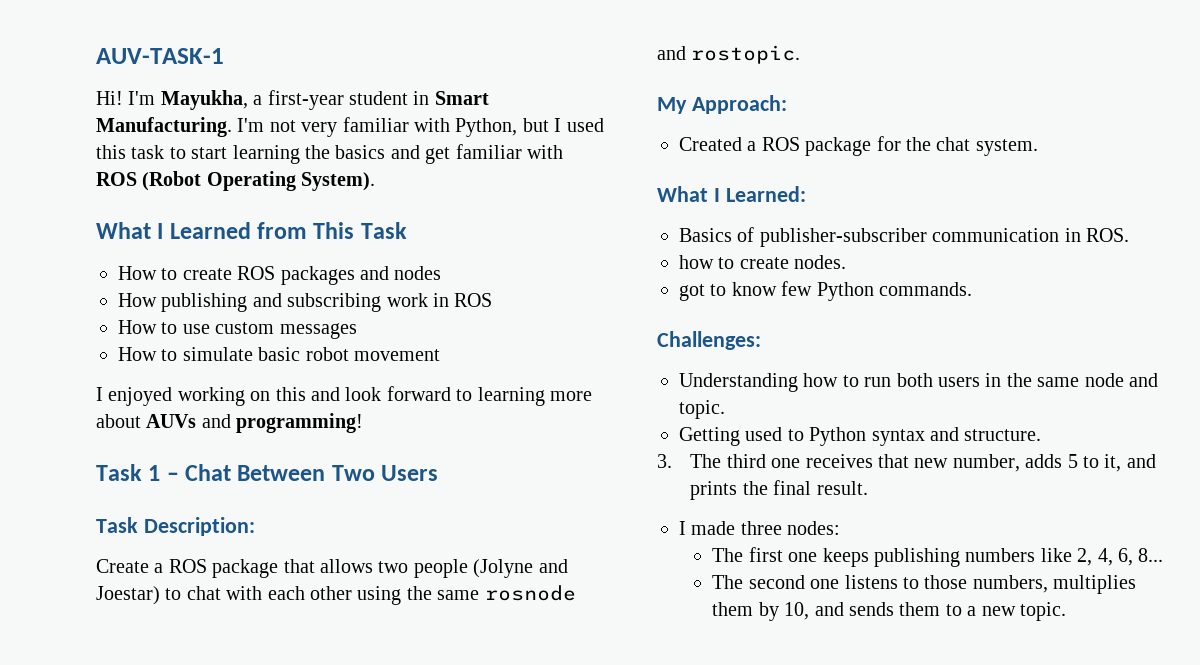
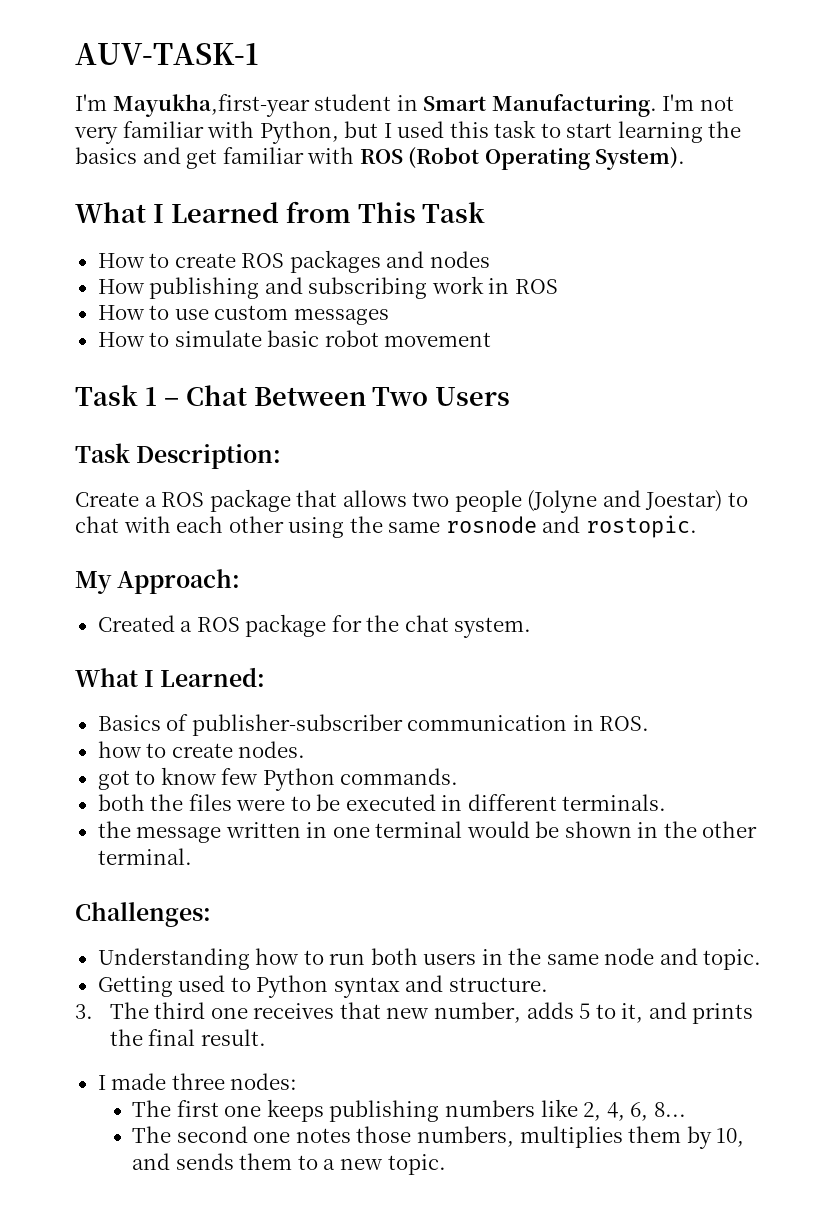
[96,90,344,110] Hi! I'm Mayukha, a first-year -> [75,94,310,117] I'm Mayukha,first-year
[96,386,592,406] [96,413,364,433] // I enjoyed working on this and look forward to learning more about AUVs and programming! -> (492, 339) none
(972, 289) none -> [97,794,667,811] [97,821,758,843] [97,848,192,865] // both the files were to be executed in different terminals. // the message written in one terminal would be shown in the other terminal.
[844,575,920,589] listens to -> [295,1128,351,1143] notes

